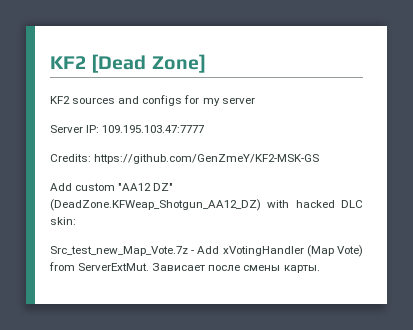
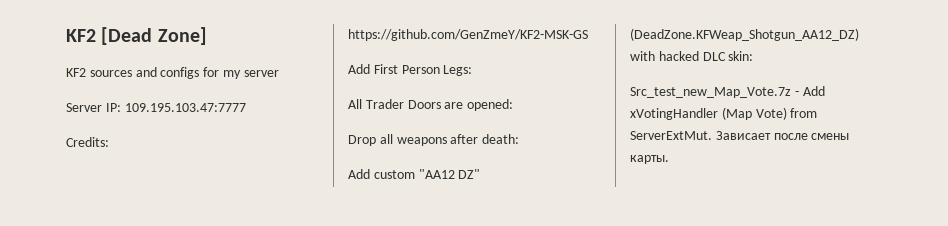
(320, 159) none -> [348,64,473,76] [348,99,514,111] [348,134,520,146] // Add First Person Legs: // All Trader Doors are opened: // Drop all weapons after death:

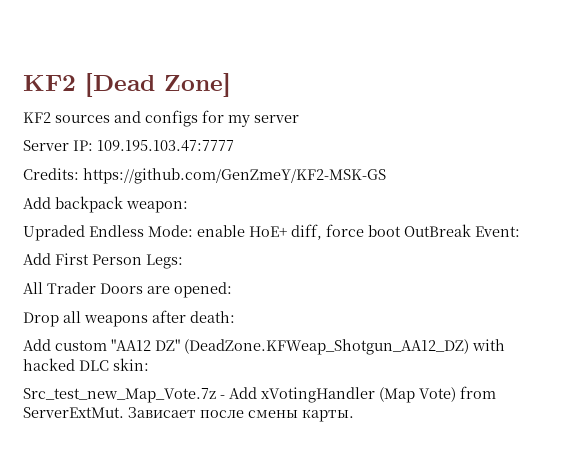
(588, 35) none -> [23,196,188,213] [23,224,520,241] // Add backpack weapon: // Upraded Endless Mode: enable HoE+ diff, force boot OutBreak Event:

